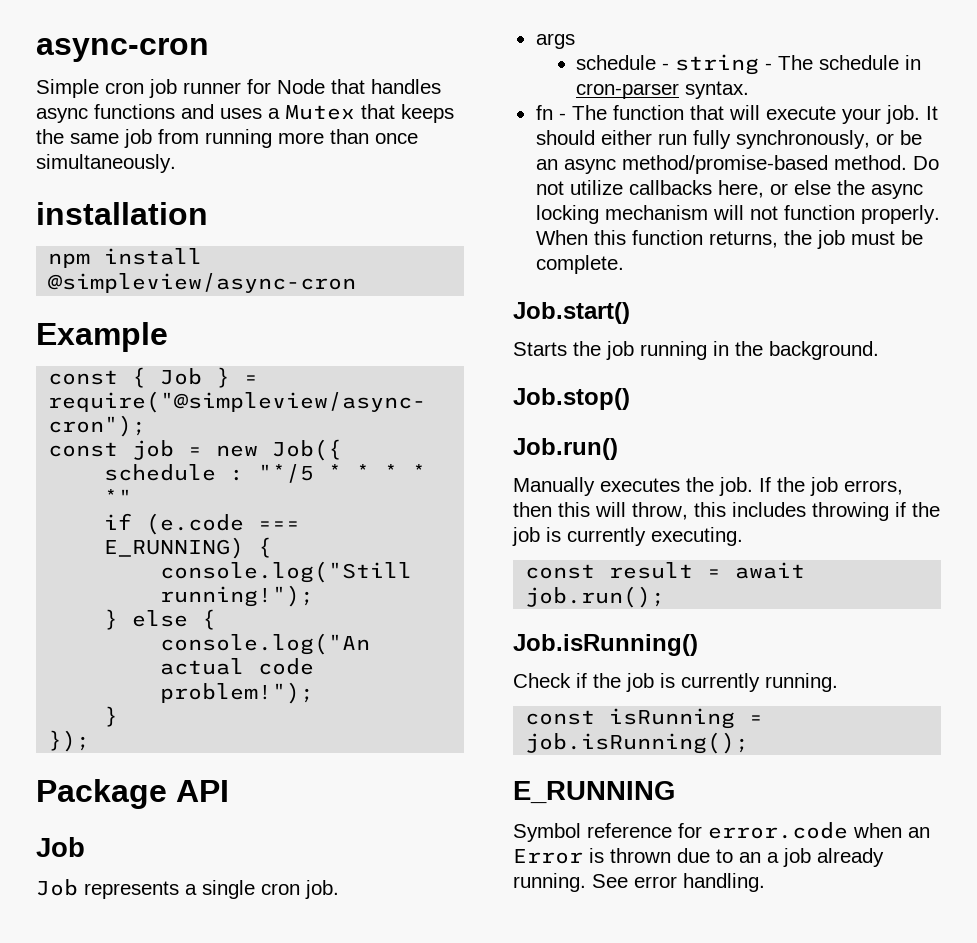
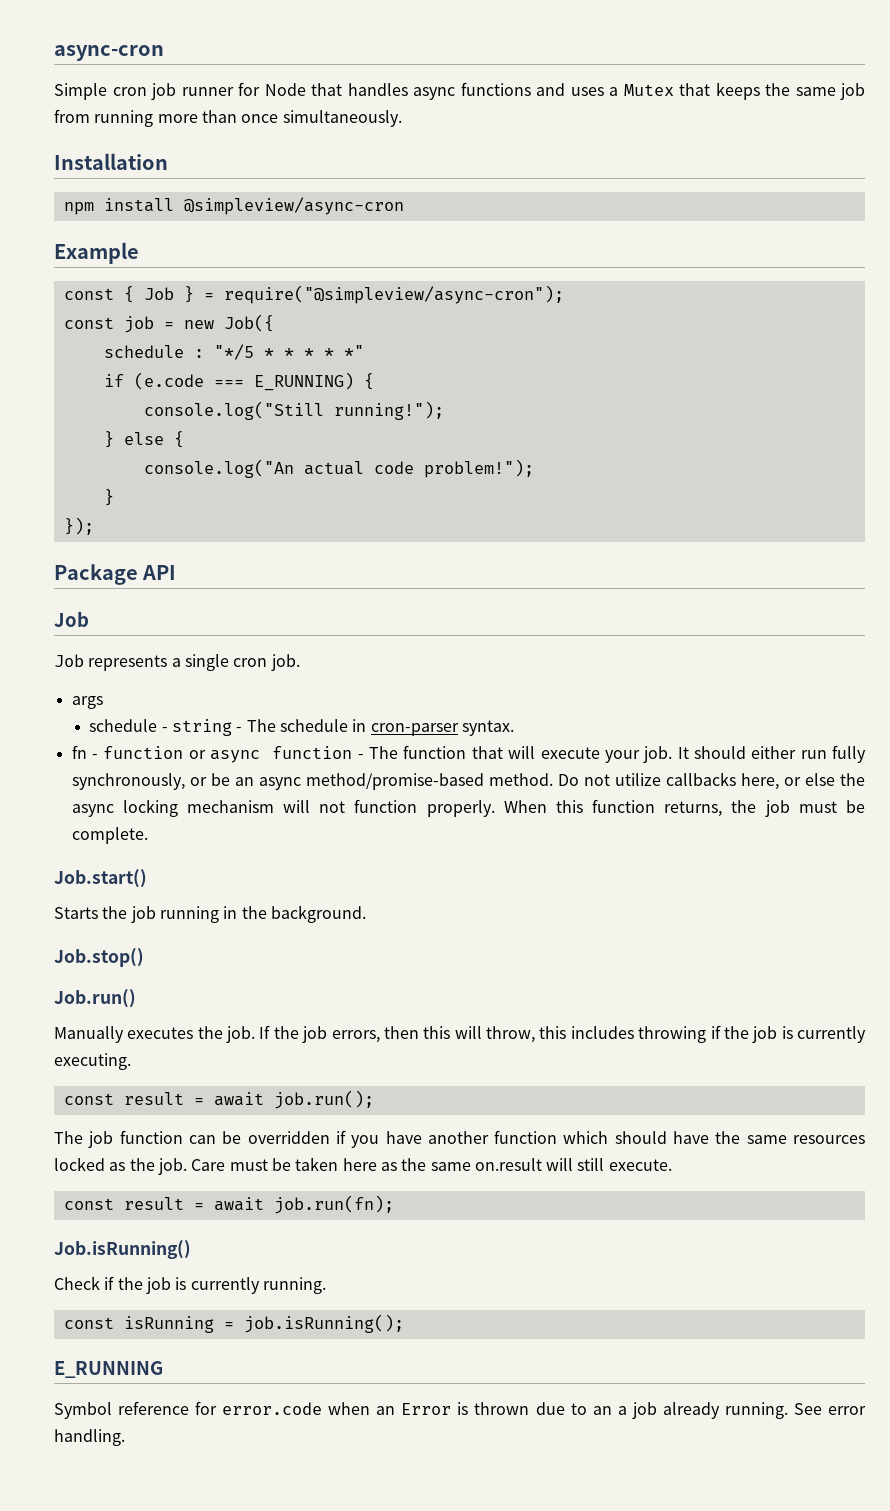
[36,202,208,225] installation -> [54,153,168,170] Installation
(566, 116) none -> [103,746,364,763] function or async function -
(666, 597) none -> [54,1130,865,1148] [54,1157,672,1175] [63,1195,394,1214] // The job function can be overridden if you have another function which should have the same resources locked as the job. Care must be taken here as the same on.result will still execute. // const result = await job.run(fn);

